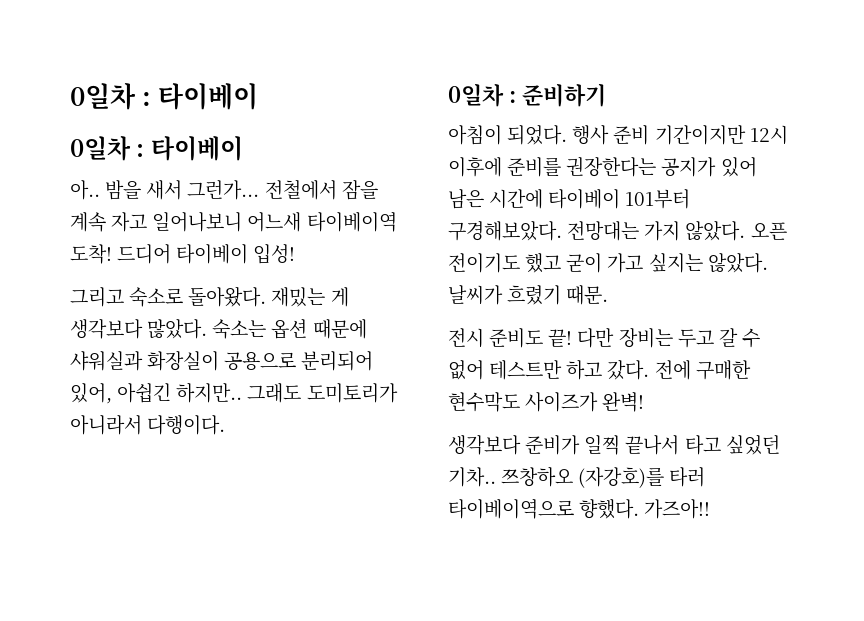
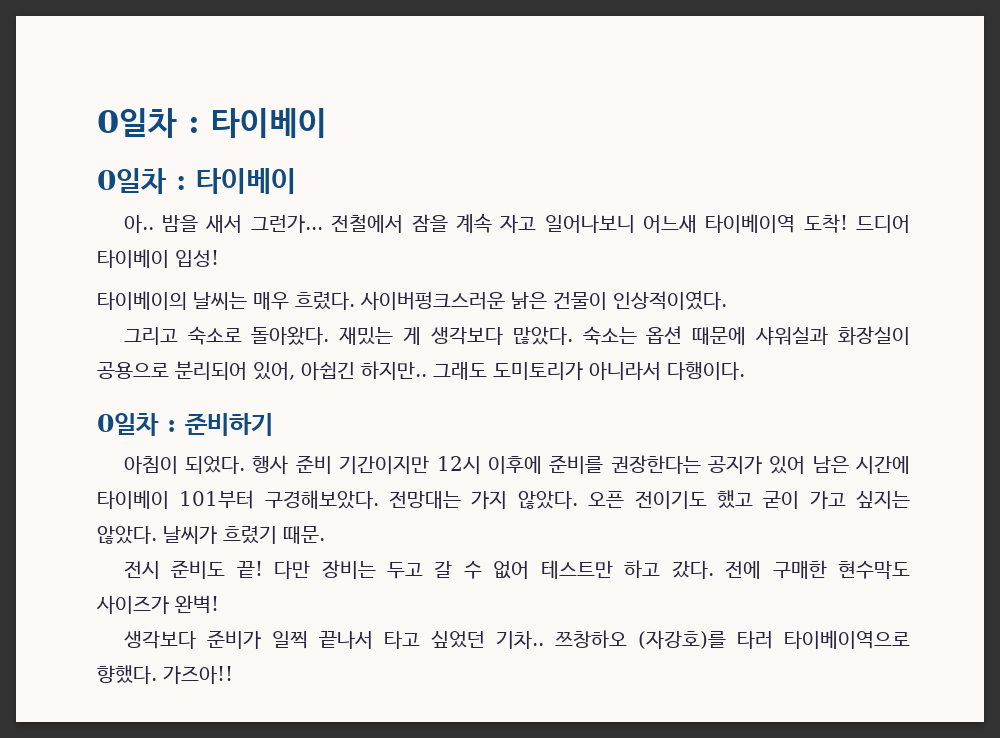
(296, 254) none -> [97,290,727,310] // 타이베이의 날씨는 매우 흐렸다. 사이버펑크스러운 낡은 건물이 인상적이였다.

